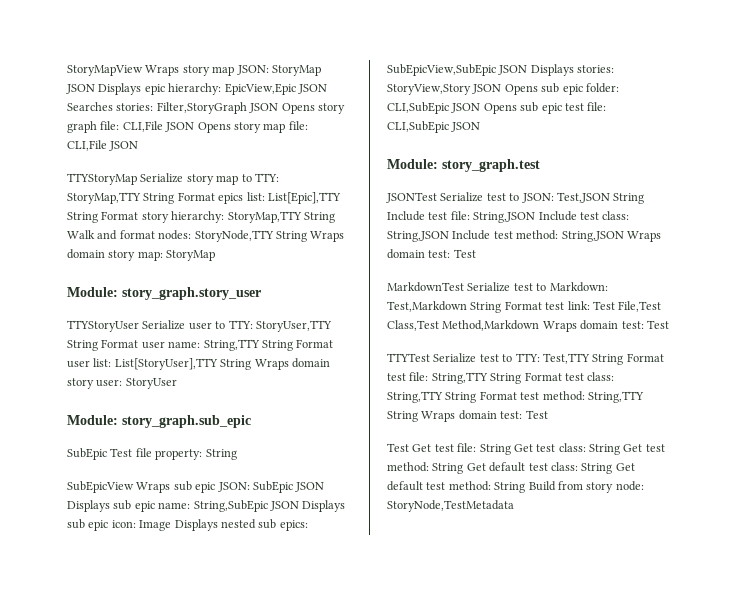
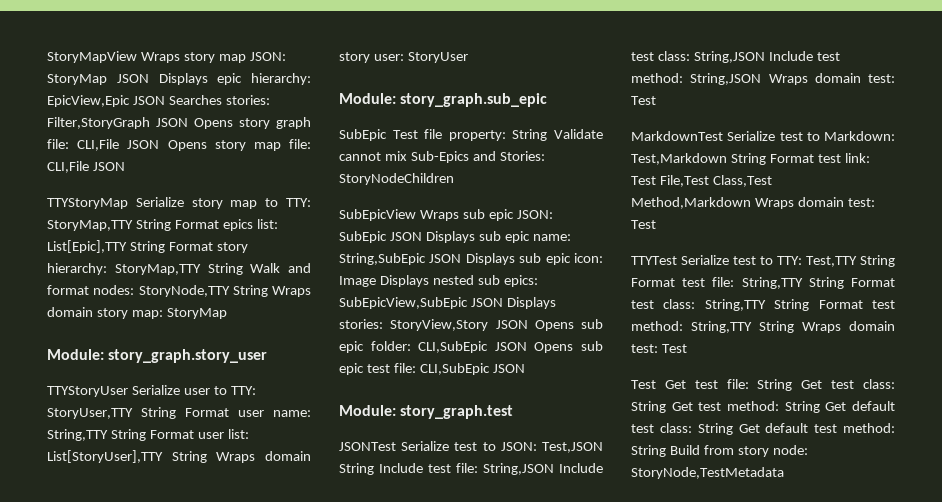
(237, 454) none -> [554,129,603,139] [339,151,545,163] [339,173,454,185] Validate cannot mix Sub-Epics and Stories: StoryNodeChildren

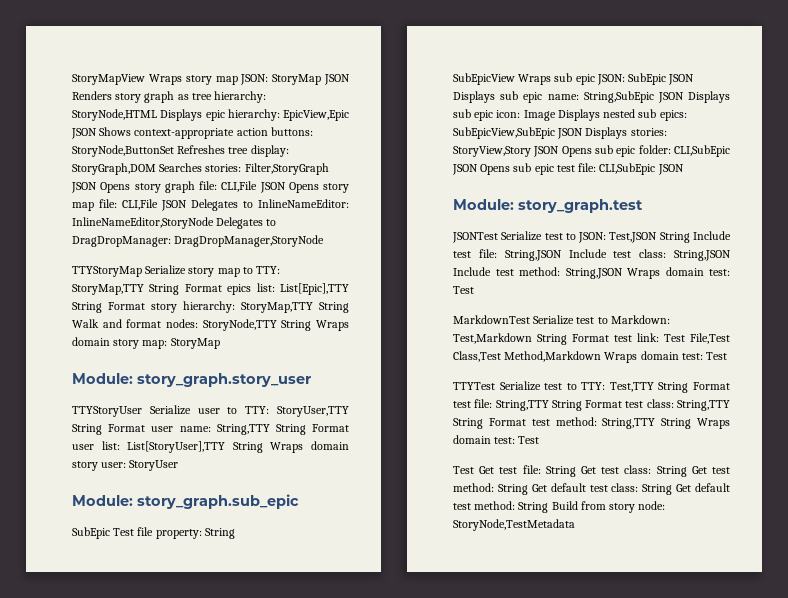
(149, 78) none -> [72,91,267,103] [72,109,157,121] Renders story graph as tree hierarchy: StoryNode,HTML
(165, 100) none -> [99,127,313,139] [72,145,289,157] [72,163,156,175] Shows context-appropriate action buttons: StoryNode,ButtonSet Refreshes tree display: StoryGraph,DOM
(125, 166) none -> [191,199,349,211] [72,217,277,229] [72,235,325,247] Delegates to InlineNameEditor: InlineNameEditor,StoryNode Delegates to DragDropManager: DragDropManager,StoryNode
[554,129,603,139] [339,151,545,163] [339,173,454,185] Validate cannot mix Sub-Epics and Stories: StoryNodeChildren -> (235, 533) none

